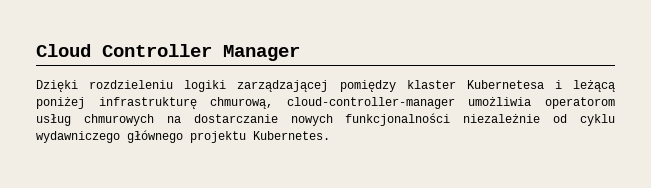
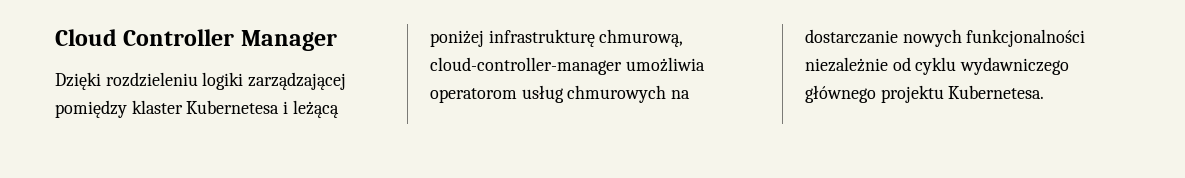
[253,131,330,140] Kubernetes. -> [948,85,1045,99] Kubernetesa.

